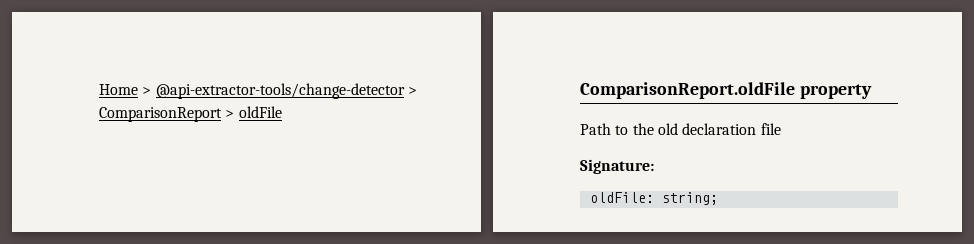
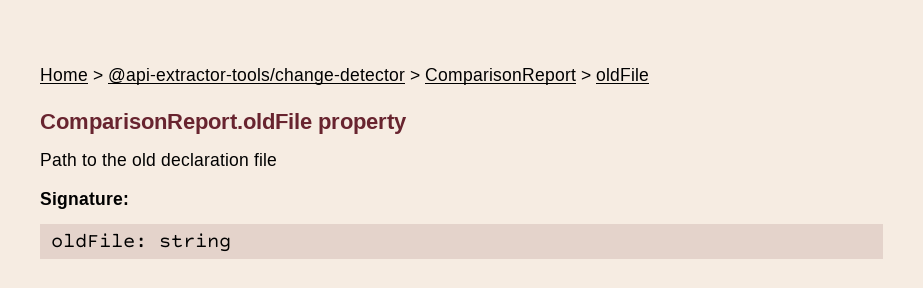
[661,192,718,205] string; -> [158,233,231,252] string

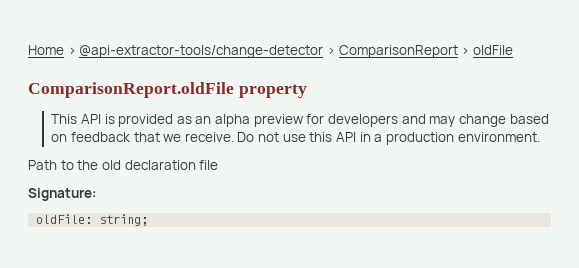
(407, 124) none -> [51,114,549,127] [51,132,540,145] // This API is provided as an alpha preview for developers and may change based on feedback that we receive. Do not use this API in a production environment.
[158,233,231,252] string -> [99,214,149,226] string;

